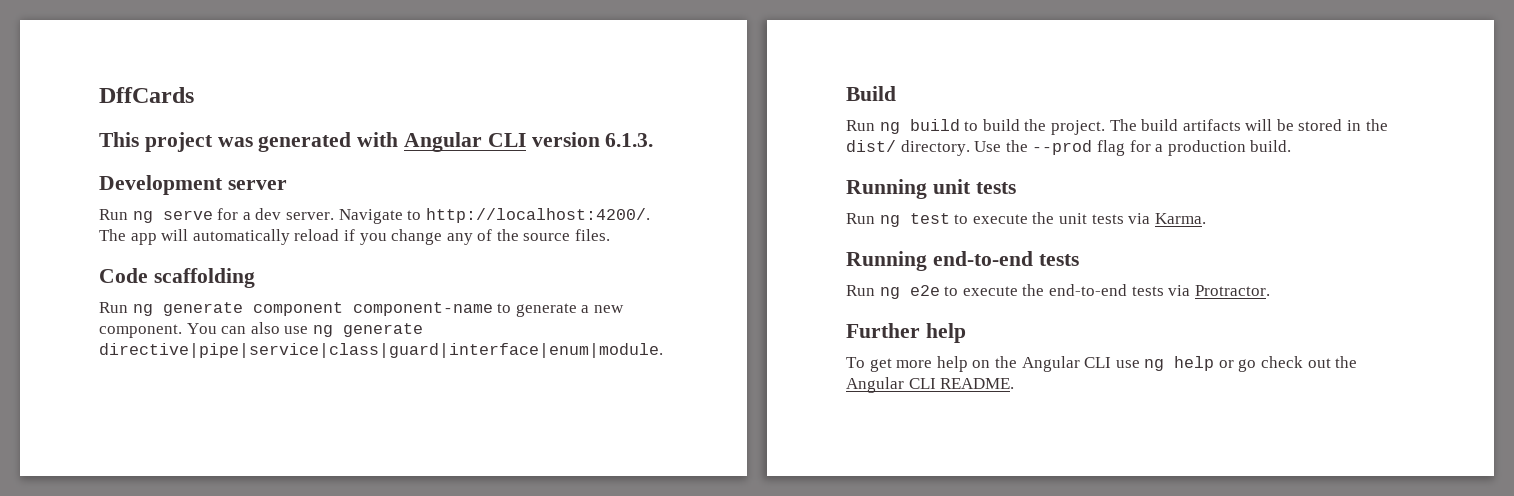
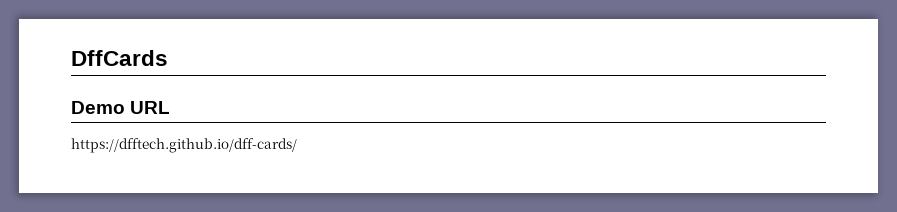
[99,132,654,152] [99,175,287,195] [99,208,650,224] [99,229,611,245] [99,268,255,288] [99,302,624,317] [99,322,423,338] [99,343,663,358] [846,86,896,101] [846,119,1388,135] [846,140,1292,156] [846,179,1016,199] [846,212,1206,227] [846,251,1079,271] [846,284,1270,299] [846,323,966,343] [846,356,1358,372] [846,377,1015,393] This project was generated with Angular CLI version 6.1.3. // Development server // Run ng serve for a dev server. Navigate to http://localhost:4200/. The app will automatically reload if you change any of the source files. // Code scaffolding // Run ng generate component component-name to generate a new component. You can also use ng generate directive|pipe|service|class|guard|interface|enum|module. // Build // Run ng build to build the project. The build artifacts will be stored in the dist/ directory. Use the --prod flag for a production build. // Running unit tests // Run ng test to execute the unit tests via Karma. // Running end-to-end tests // Run ng e2e to execute the end-to-end tests via Protractor. // Further help // To get more help on the Angular CLI use ng help or go check out the Angular CLI README. -> [71,101,171,114] [71,138,297,153] Demo URL // https://dfftech.github.io/dff-cards/

